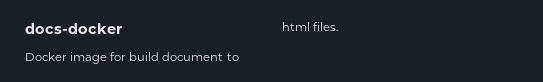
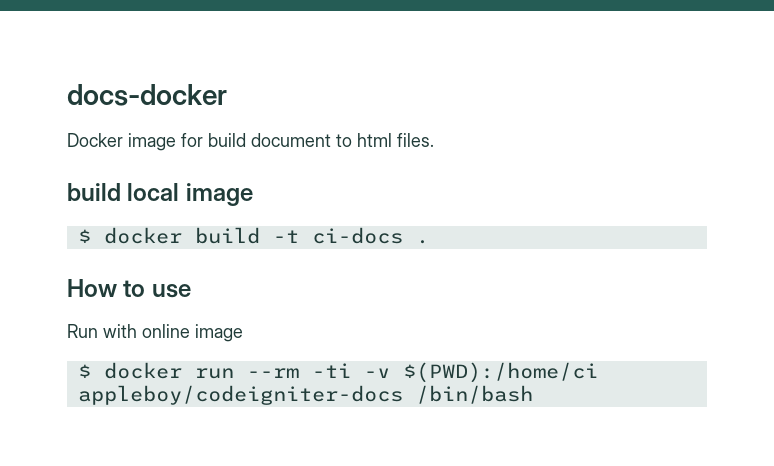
(339, 26) none -> [67,183,253,206] [77,227,429,244] [67,279,191,298] [67,324,243,342] [77,362,598,383] [77,385,533,405] // build local image // $ docker build -t ci-docs . // How to use // Run with online image // $ docker run --rm -ti -v $(PWD):/home/ci appleboy/codeigniter-docs /bin/bash

